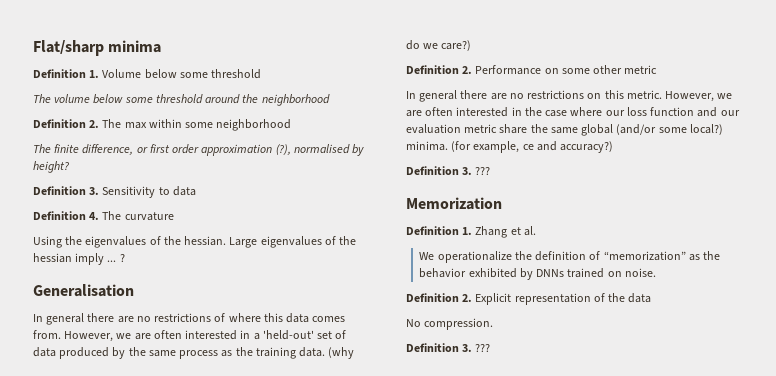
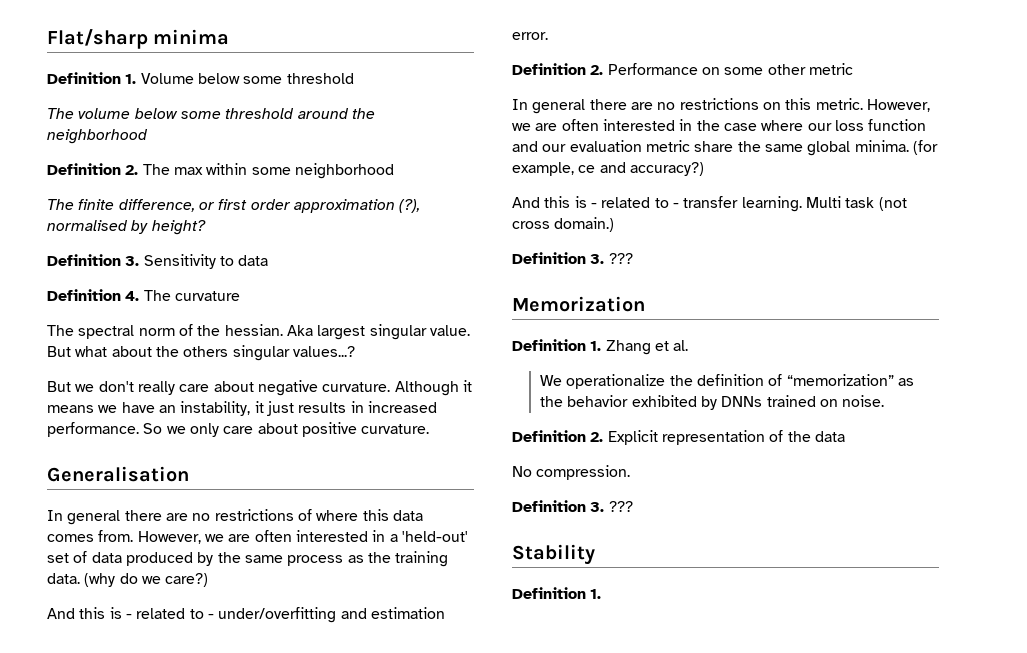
[33,236,357,248] [33,253,125,265] Using the eigenvalues of the hessian. Large eigenvalues of the hessian imply ... ? -> [47,324,470,340] [47,345,355,361] [47,380,472,396] [47,401,437,416] [47,422,430,437] The spectral norm of the hessian. Aka largest singular value. But what about the others singular values...? // But we don't really care about negative curvature. Although it means we have an instability, it just results in increased performance. So we only care about positive curvature.
(472, 45) none -> [47,607,445,623] [512,32,548,40] // And this is - related to - under/overfitting and estimation error.
[616,124,723,135] (and/or some local?) -> (851, 148) none
(614, 147) none -> [512,196,907,212] [512,217,615,232] // And this is - related to - transfer learning. Multi task (not cross domain.)
(491, 348) none -> [512,544,595,565] [512,587,602,599] // Stability // Definition 1.

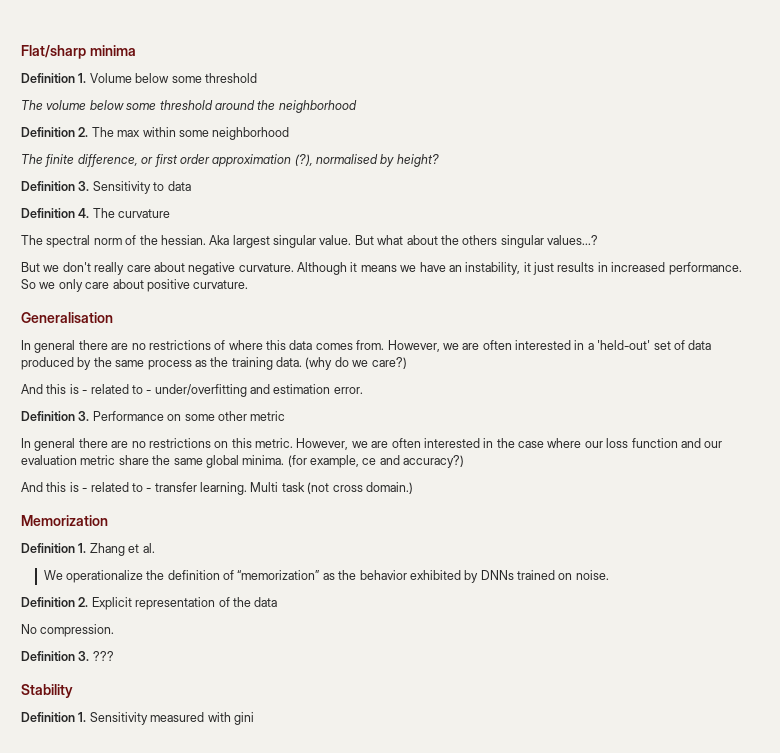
[590,65,604,75] 2. -> [78,411,90,421] 3.
[512,252,633,264] // Definition 3. ??? -> (413, 488) none
(602, 594) none -> [89,712,254,725] Sensitivity measured with gini

